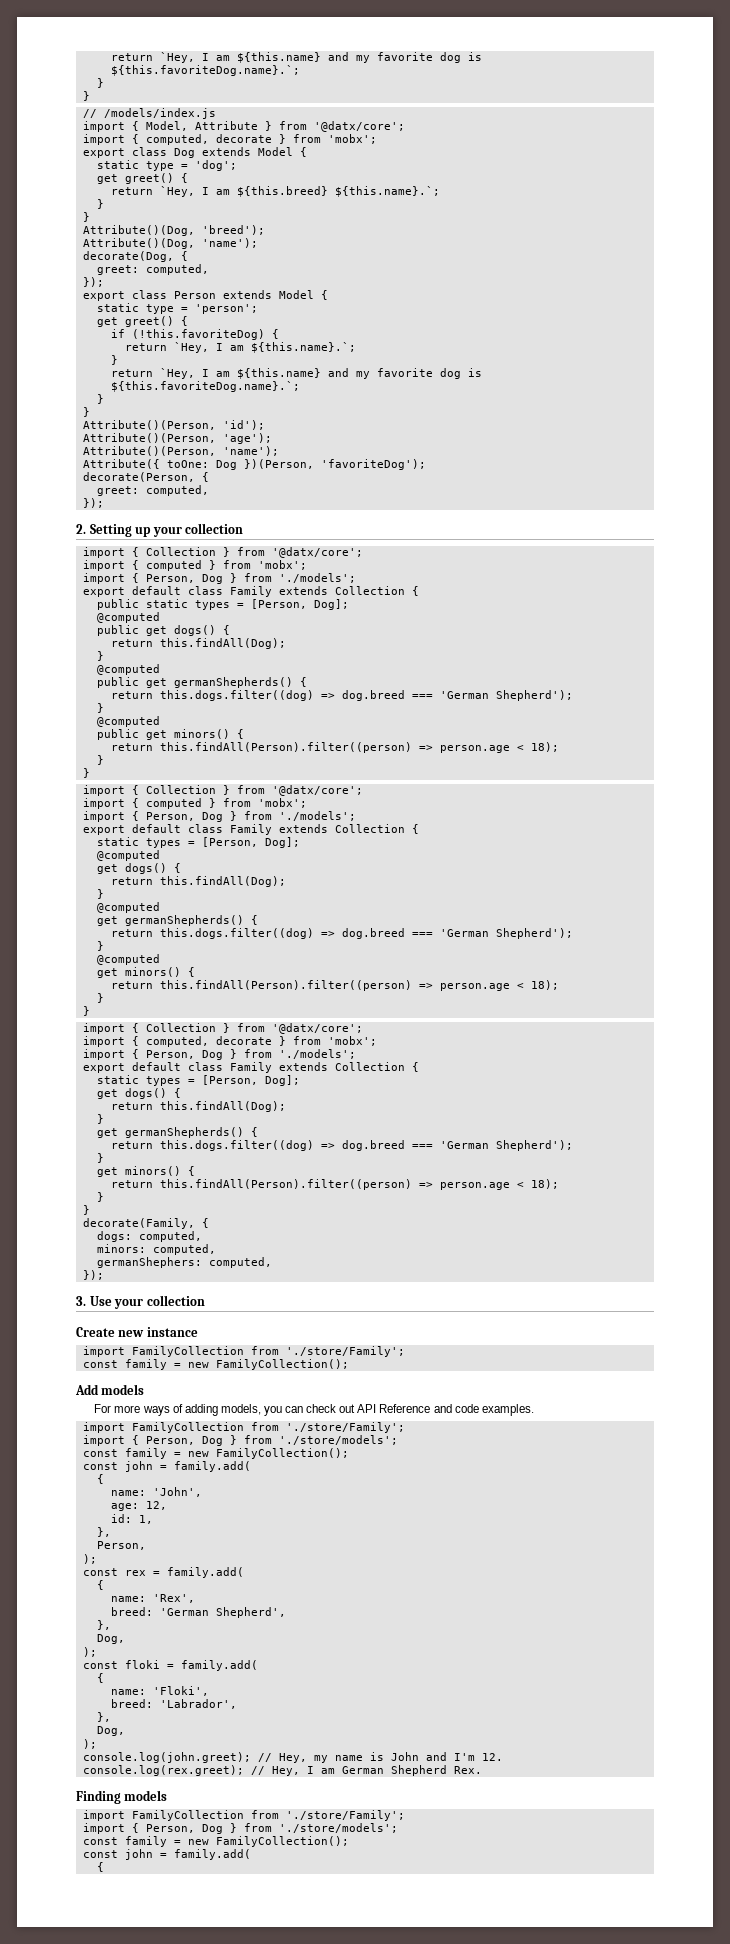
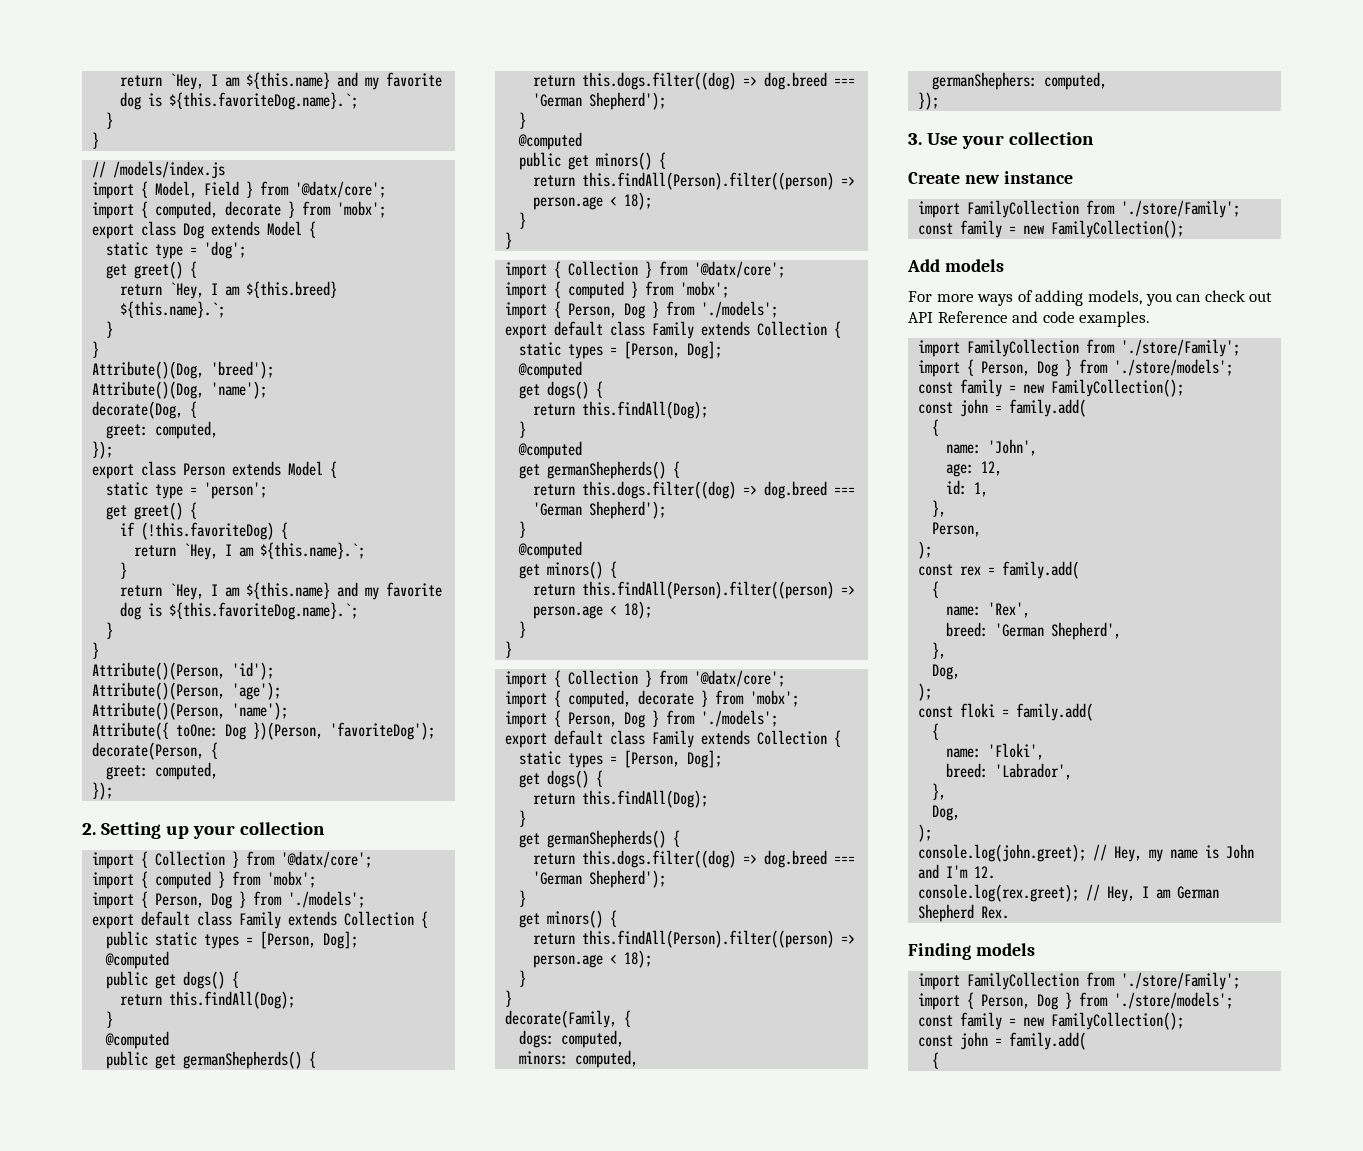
[194,121,258,130] Attribute -> [204,181,240,196] Field

